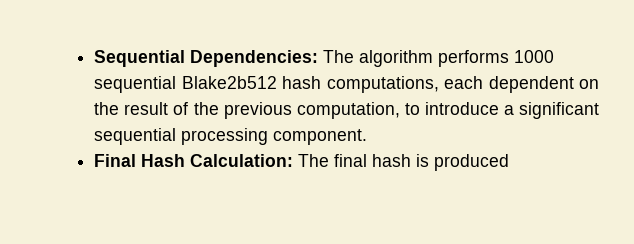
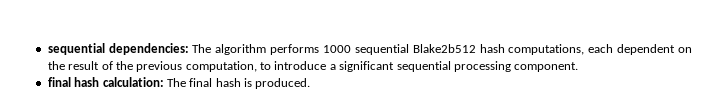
[94,50,319,67] Sequential Dependencies: -> [47,43,189,55] sequential dependencies:
[94,154,294,167] Final Hash Calculation: -> [47,77,164,87] final hash calculation:
[434,154,510,171] produced -> [255,78,311,89] produced.

